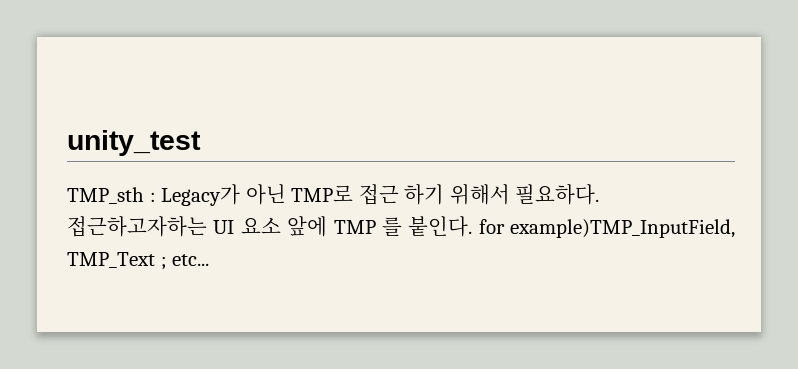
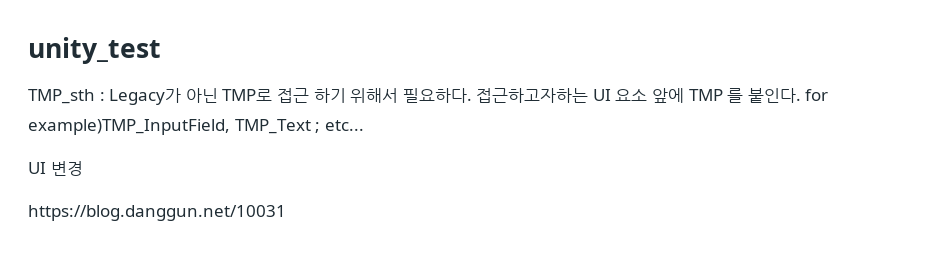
(210, 260) none -> [28,161,83,176] [28,205,286,221] // UI 변경 // https://blog.danggun.net/10031

